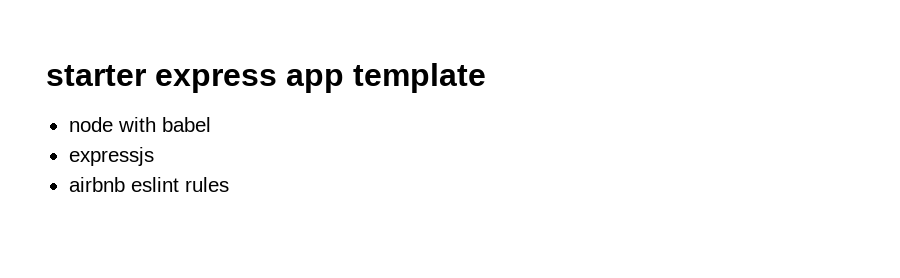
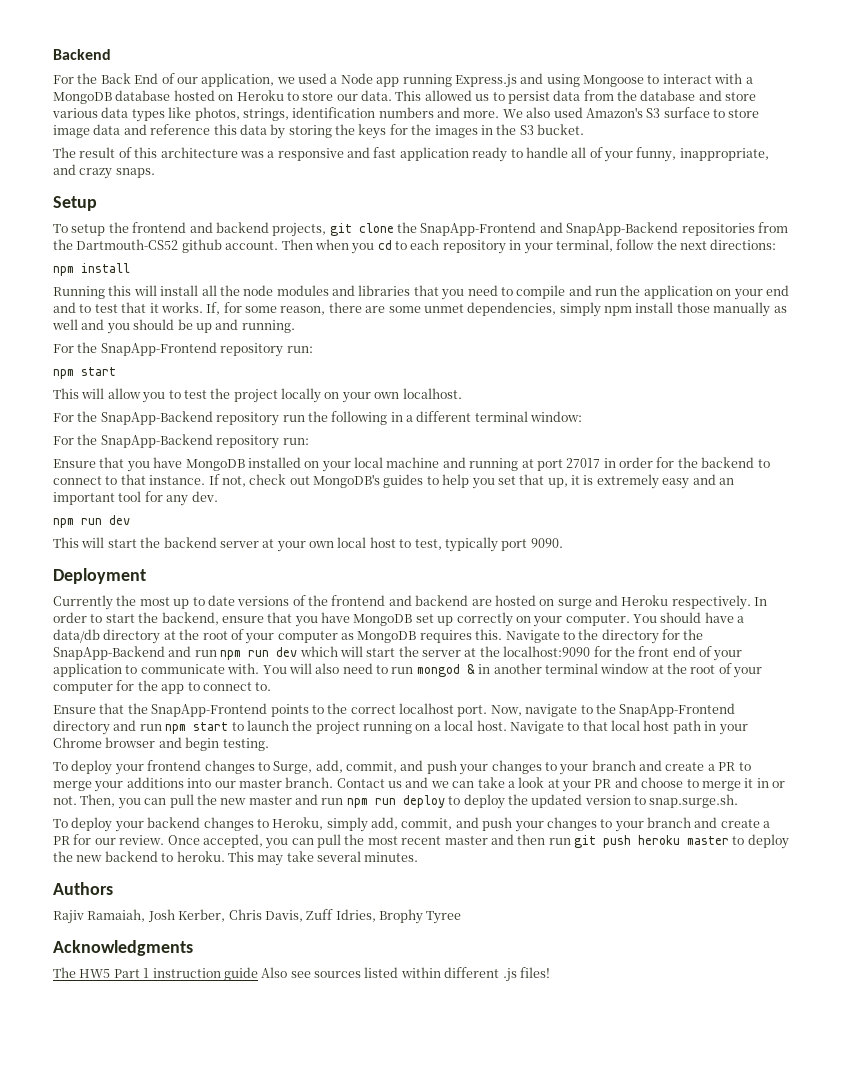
[46,63,486,93] [68,117,211,132] [68,147,154,166] [68,177,229,192] starter express app template // node with babel // expressjs // airbnb eslint rules -> [53,49,111,60] [53,73,753,88] [53,90,757,104] [52,107,760,122] [53,124,584,139] [53,147,769,162] [53,164,155,179] [53,196,97,211] [53,222,788,237] [53,239,777,254] [53,263,130,276] [53,285,789,300] [53,302,787,317] [52,319,295,334] [53,342,313,357] [53,367,116,379] [53,388,462,403] [53,411,583,426] [53,434,309,449] [53,457,770,472] [53,474,734,489] [53,491,218,506] [53,515,130,528] [53,537,563,552] [53,568,146,584] [53,595,768,610] [53,612,745,627] [53,629,704,644] [53,646,743,661] [53,663,763,678] [53,680,272,694] [53,703,736,717] [53,720,748,735] [53,737,269,751] [53,760,751,775] [53,777,785,792] [53,794,739,809] [53,817,771,832] [53,834,789,849] [53,851,419,866] [53,882,113,895] [53,909,462,924] [53,940,193,956] [53,967,550,982] Backend // For the Back End of our application, we used a Node app running Express.js and using Mongoose to interact with a MongoDB database hosted on Heroku to store our data. This allowed us to persist data from the database and store various data types like photos, strings, identification numbers and more. We also used Amazon's S3 surface to store image data and reference this data by storing the keys for the images in the S3 bucket. // The result of this architecture was a responsive and fast application ready to handle all of your funny, inappropriate, and crazy snaps. // Setup // To setup the frontend and backend projects, git clone the SnapApp-Frontend and SnapApp-Backend repositories from the Dartmouth-CS52 github account. Then when you cd to each repository in your terminal, follow the next directions: // npm install // Running this will install all the node modules and libraries that you need to compile and run the application on your end and to test that it works. If, for some reason, there are some unmet dependencies, simply npm install those manually as well and you should be up and running. // For the SnapApp-Frontend repository run: // npm start // This will allow you to test the project locally on your own localhost. // For the SnapApp-Backend repository run the following in a different terminal window: // For the SnapApp-Backend repository run: // Ensure that you have MongoDB installed on your local machine and running at port 27017 in order for the backend to connect to that instance. If not, check out MongoDB's guides to help you set that up, it is extremely easy and an important tool for any dev. // npm run dev // This will start the backend server at your own local host to test, typically port 9090. // Deployment // Currently the most up to date versions of the frontend and backend are hosted on surge and Heroku respectively. In order to start the backend, ensure that you have MongoDB set up correctly on your computer. You should have a data/db directory at the root of your computer as MongoDB requires this. Navigate to the directory for the SnapApp-Backend and run npm run dev which will start the server at the localhost:9090 for the front end of your application to communicate with. You will also need to run mongod & in another terminal window at the root of your computer for the app to connect to. // Ensure that the SnapApp-Frontend points to the correct localhost port. Now, navigate to the SnapApp-Frontend directory and run npm start to launch the project running on a local host. Navigate to that local host path in your Chrome browser and begin testing. // To deploy your frontend changes to Surge, add, commit, and push your changes to your branch and create a PR to merge your additions into our master branch. Contact us and we can take a look at your PR and choose to merge it in or not. Then, you can pull the new master and run npm run deploy to deploy the updated version to snap.surge.sh. // To deploy your backend changes to Heroku, simply add, commit, and push your changes to your branch and create a PR for our review. Once accepted, you can pull the most recent master and then run git push heroku master to deploy the new backend to heroku. This may take several minutes. // Authors // Rajiv Ramaiah, Josh Kerber, Chris Davis, Zuff Idries, Brophy Tyree // Acknowledgments // The HW5 Part 1 instruction guide Also see sources listed within different .js files!

